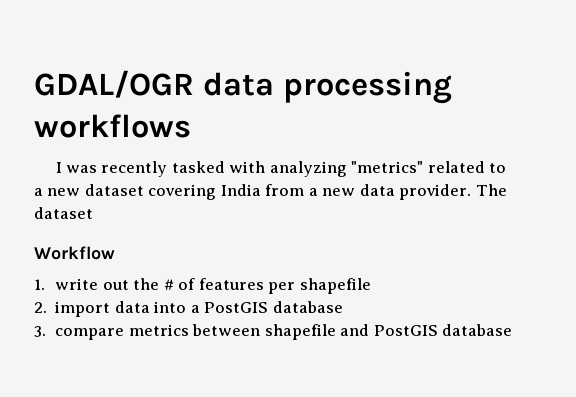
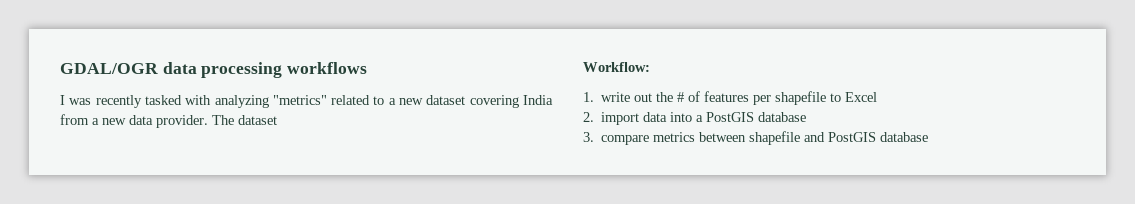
[34,246,115,260] Workflow -> [583,62,650,72] Workflow:
(371, 286) none -> [830,92,878,102] to Excel

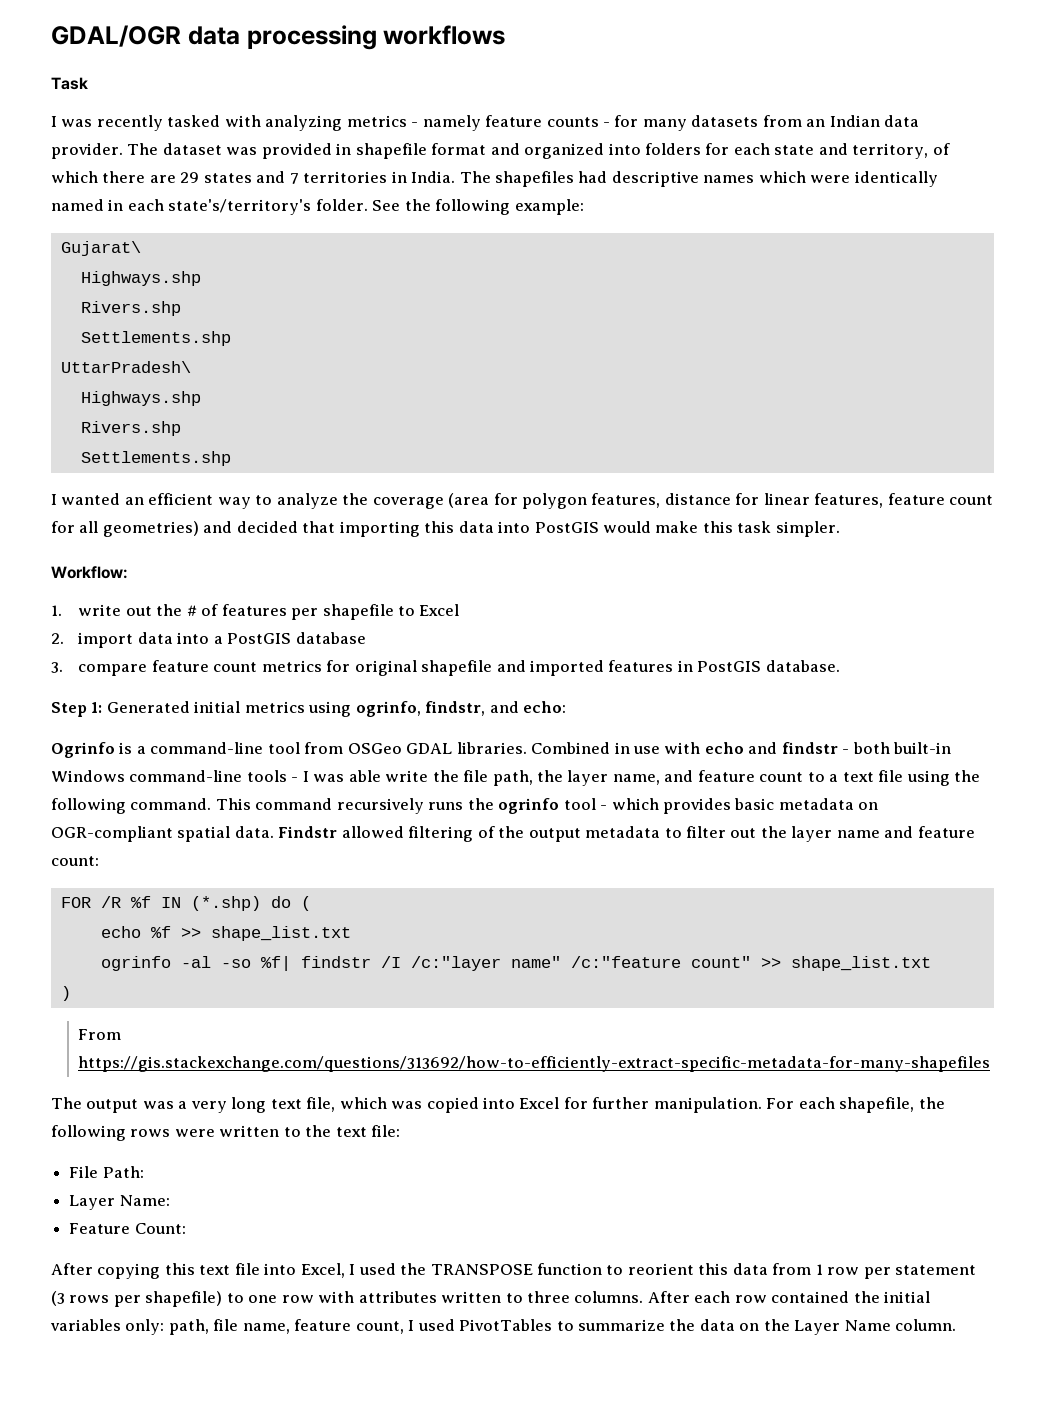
(368, 68) none -> [51,77,88,90] // Task
[272,95,554,108] [60,114,277,128] "metrics" related to a new dataset covering India from a new data provider. The dataset -> [346,115,920,131] [51,143,950,159] [51,171,938,187] [51,199,584,215] [60,241,141,256] [80,271,201,286] [80,301,181,316] [80,331,231,346] [60,361,191,373] [80,391,201,406] [80,421,181,436] [80,451,231,466] [51,493,994,509] [51,521,840,537] metrics - namely feature counts - for many datasets from an Indian data provider. The dataset was provided in shapefile format and organized into folders for each state and territory, of which there are 29 states and 7 territories in India. The shapefiles had descriptive names which were identically named in each state's/territory's folder. See the following example: // Gujarat\ // Highways.shp // Rivers.shp // Settlements.shp // UttarPradesh\ // Highways.shp // Rivers.shp // Settlements.shp // I wanted an efficient way to analyze the coverage (area for polygon features, distance for linear features, feature count for all geometries) and decided that importing this data into PostGIS would make this task simpler.
[653,131,929,145] metrics between shapefile and PostGIS database -> [151,660,840,676] [51,701,567,717] [51,742,952,758] [51,770,981,786] [51,798,879,814] [51,826,975,842] [51,856,99,866] [60,896,311,911] [100,926,351,941] [100,956,931,971] [60,986,71,1001] [78,1029,122,1040] [78,1056,991,1072] [51,1097,945,1113] [51,1125,401,1141] [69,1166,144,1178] [69,1195,170,1210] [69,1223,186,1234] [51,1263,977,1279] [51,1291,931,1307] [50,1319,957,1335] feature count metrics for original shapefile and imported features in PostGIS database. // Step 1: Generated initial metrics using ogrinfo, findstr, and echo: // Ogrinfo is a command-line tool from OSGeo GDAL libraries. Combined in use with echo and findstr - both built-in Windows command-line tools - I was able write the file path, the layer name, and feature count to a text file using the following command. This command recursively runs the ogrinfo tool - which provides basic metadata on OGR-compliant spatial data. Findstr allowed filtering of the output metadata to filter out the layer name and feature count: // FOR /R %f IN (*.shp) do ( // echo %f >> shape_list.txt // ogrinfo -al -so %f| findstr /I /c:"layer name" /c:"feature count" >> shape_list.txt // ) // From https://gis.stackexchange.com/questions/313692/how-to-efficiently-extract-specific-metadata-for-many-shapefiles // The output was a very long text file, which was copied into Excel for further manipulation. For each shapefile, the following rows were written to the text file: // File Path: // Layer Name: // Feature Count: // After copying this text file into Excel, I used the TRANSPOSE function to reorient this data from 1 row per statement (3 rows per shapefile) to one row with attributes written to three columns. After each row contained the initial variables only: path, file name, feature count, I used PivotTables to summarize the data on the Layer Name column.

